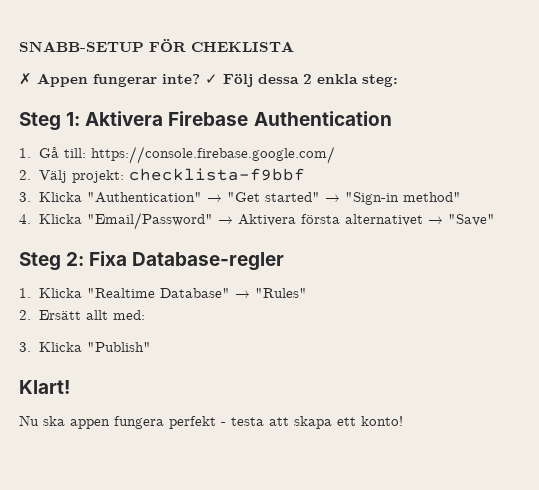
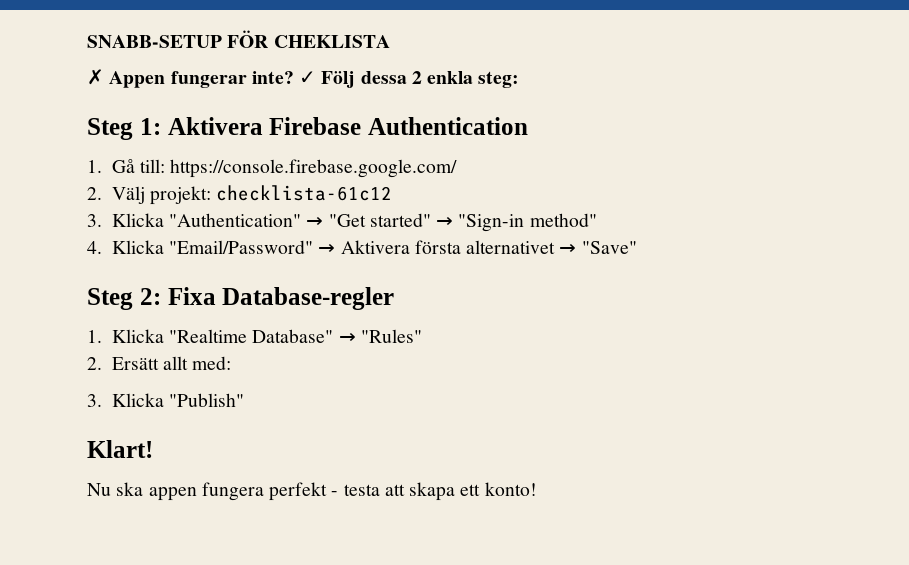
[128,168,305,181] checklista-f9bbf -> [216,185,393,201] checklista-61c12

